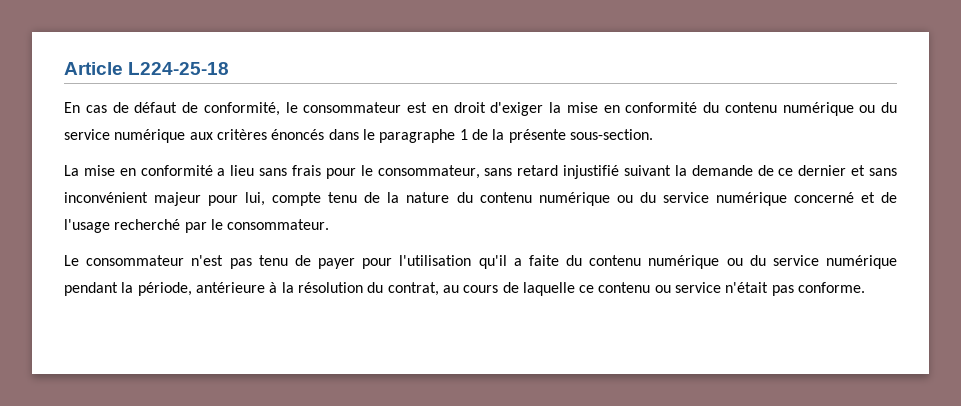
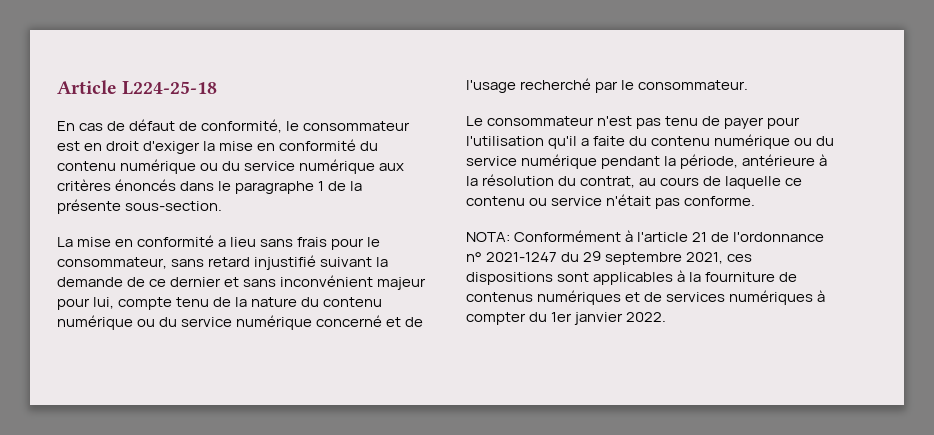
(866, 287) none -> [466,230,825,242] [466,251,753,265] [466,270,798,285] [466,290,826,305] [466,312,667,325] // NOTA: Conformément à l'article 21 de l'ordonnance n° 2021-1247 du 29 septembre 2021, ces dispositions sont applicables à la fourniture de contenus numériques et de services numériques à compter du 1er janvier 2022.

